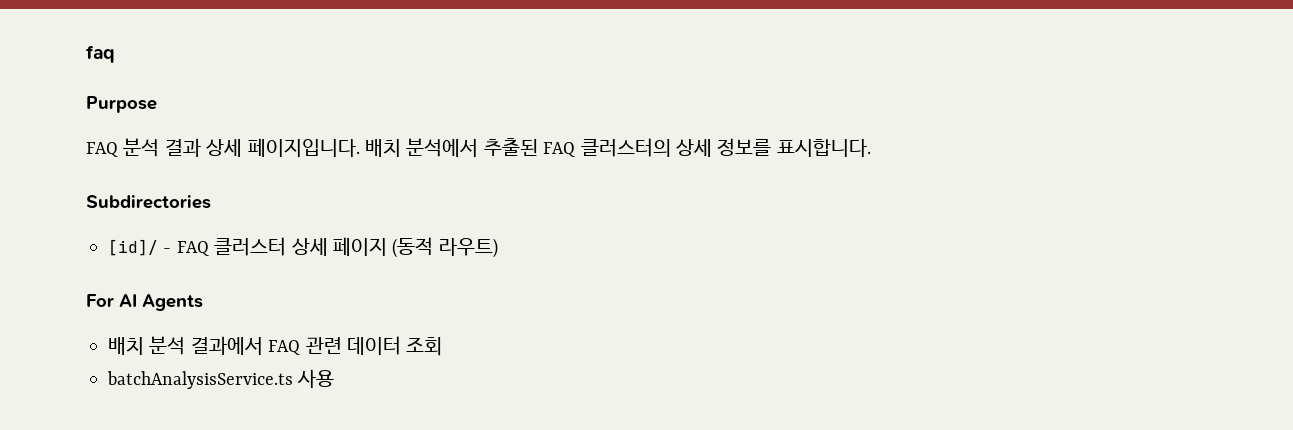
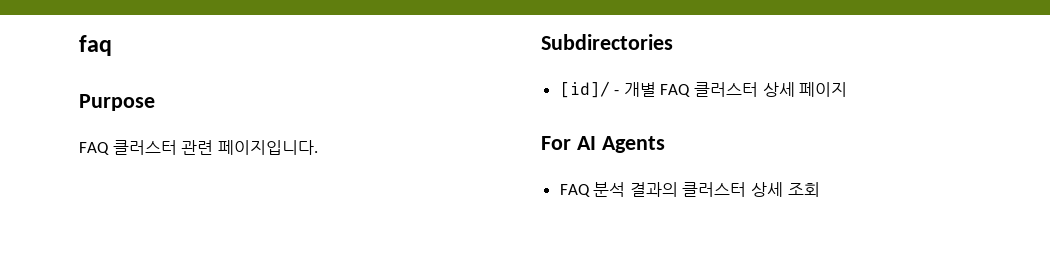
[123,138,871,157] 분석 결과 상세 페이지입니다. 배치 분석에서 추출된 FAQ 클러스터의 상세 정보를 표시합니다. -> [112,140,318,155] 클러스터 관련 페이지입니다.
(172, 250) none -> [623,82,656,97] 개별
[392,237,498,258] (동적 라우트) -> (848, 89) none
[108,336,401,355] 배치 분석 결과에서 FAQ 관련 데이터 -> [559,182,784,197] FAQ 분석 결과의 클러스터 상세
[107,369,335,389] // batchAnalysisService.ts 사용 -> (820, 189) none

